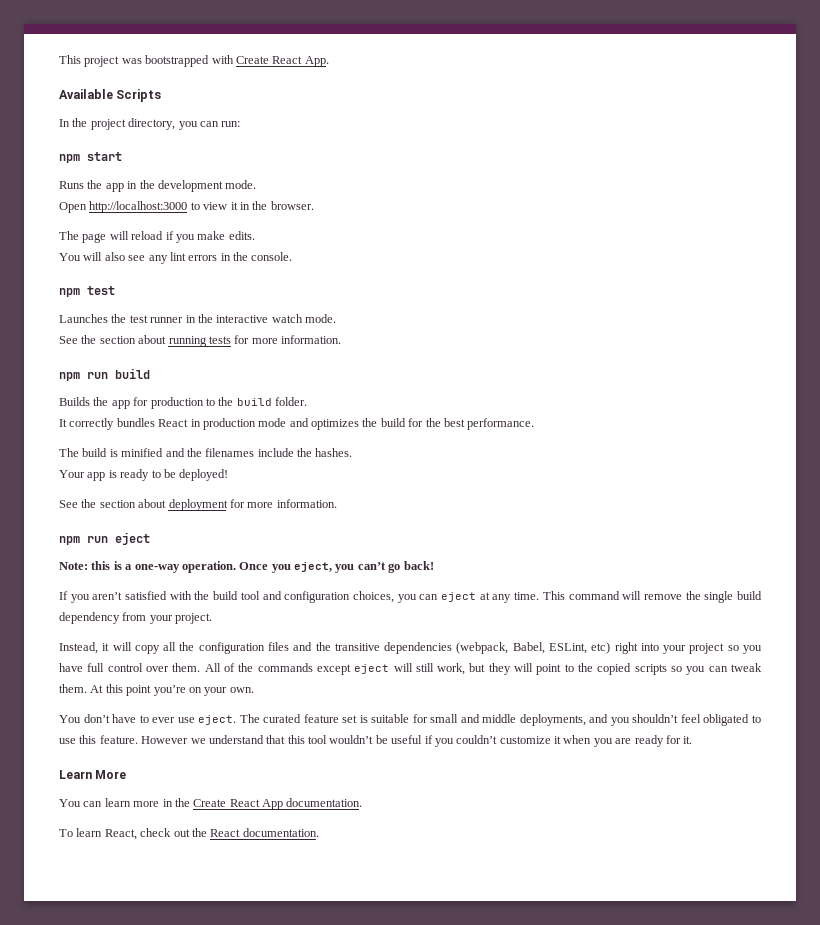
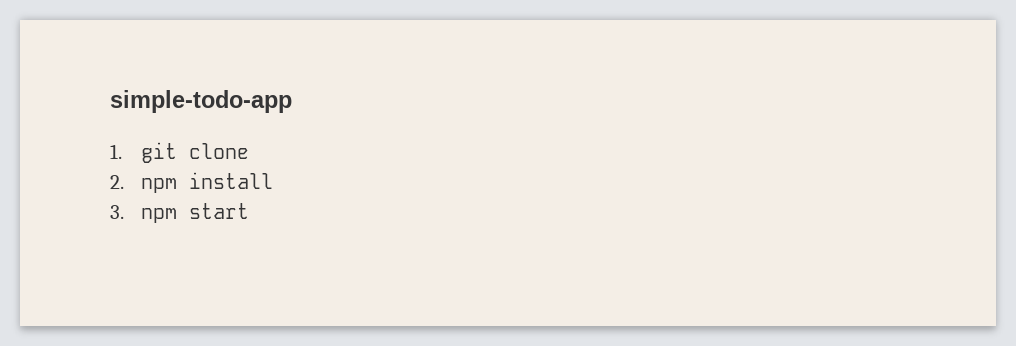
[59,55,329,67] [59,89,162,102] [59,118,241,130] [59,152,122,163] [59,180,257,192] [59,201,314,213] [59,231,255,243] [59,252,293,264] [59,286,115,297] [59,314,336,323] [59,335,341,347] [59,368,150,381] [59,397,307,409] [59,418,535,430] [59,448,353,457] [59,469,229,481] [59,499,337,511] [59,532,150,545] [59,561,434,573] [59,591,762,603] [59,612,213,624] [59,642,763,654] [59,663,763,675] [59,684,254,696] [59,714,761,726] [59,735,693,747] [59,770,127,779] [59,798,363,810] [59,828,319,840] This project was bootstrapped with Create React App. // Available Scripts // In the project directory, you can run: // npm start // Runs the app in the development mode. // Open http://localhost:3000 to view it in the browser. // The page will reload if you make edits. // You will also see any lint errors in the console. // npm test // Launches the test runner in the interactive watch mode. // See the section about running tests for more information. // npm run build // Builds the app for production to the build folder. // It correctly bundles React in production mode and optimizes the build for the best performance. // The build is minified and the filenames include the hashes. // Your app is ready to be deployed! // See the section about deployment for more information. // npm run eject // Note: this is a one-way operation. Once you eject, you can’t go back! // If you aren’t satisfied with the build tool and configuration choices, you can eject at any time. This command will remove the single build dependency from your project. // Instead, it will copy all the configuration files and the transitive dependencies (webpack, Babel, ESLint, etc) right into your project so you have full control over them. All of the commands except eject will still work, but they will point to the copied scripts so you can tweak them. At this point you’re on your own. // You don’t have to ever use eject. The curated feature set is suitable for small and middle deployments, and you shouldn’t feel obligated to use this feature. However we understand that this tool wouldn’t be useful if you couldn’t customize it when you are ready for it. // Learn More // You can learn more in the Create React App documentation. // To learn React, check out the React documentation. -> [110,90,292,113] [110,142,249,163] [110,172,273,193] [110,203,249,223] simple-todo-app // 1. git clone // 2. npm install // 3. npm start

